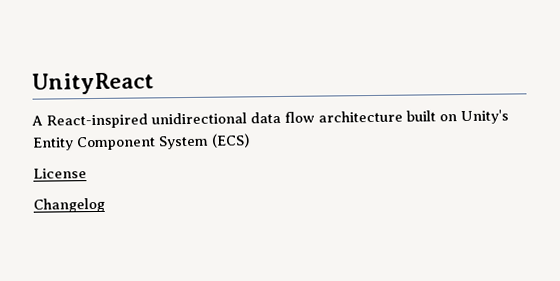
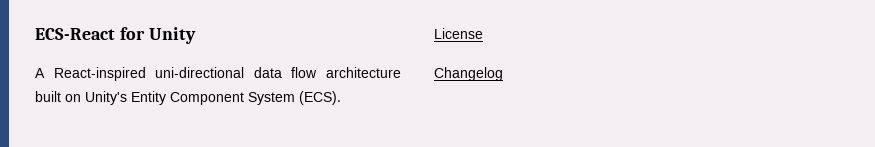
[32,72,154,95] UnityReact -> [35,27,196,44] ECS-React for Unity
[151,112,247,125] unidirectional -> [155,67,245,78] uni-directional
[211,133,250,148] (ECS) -> [299,91,341,105] (ECS).

